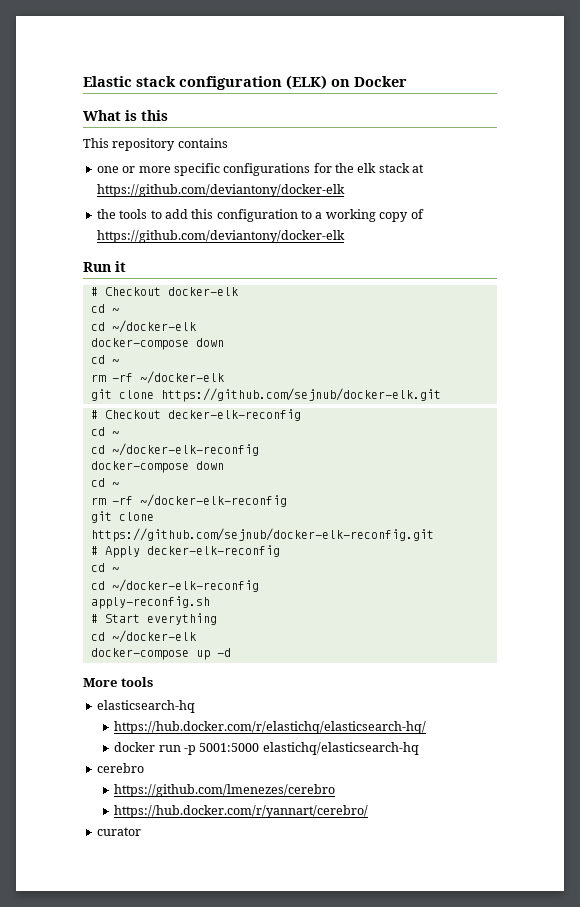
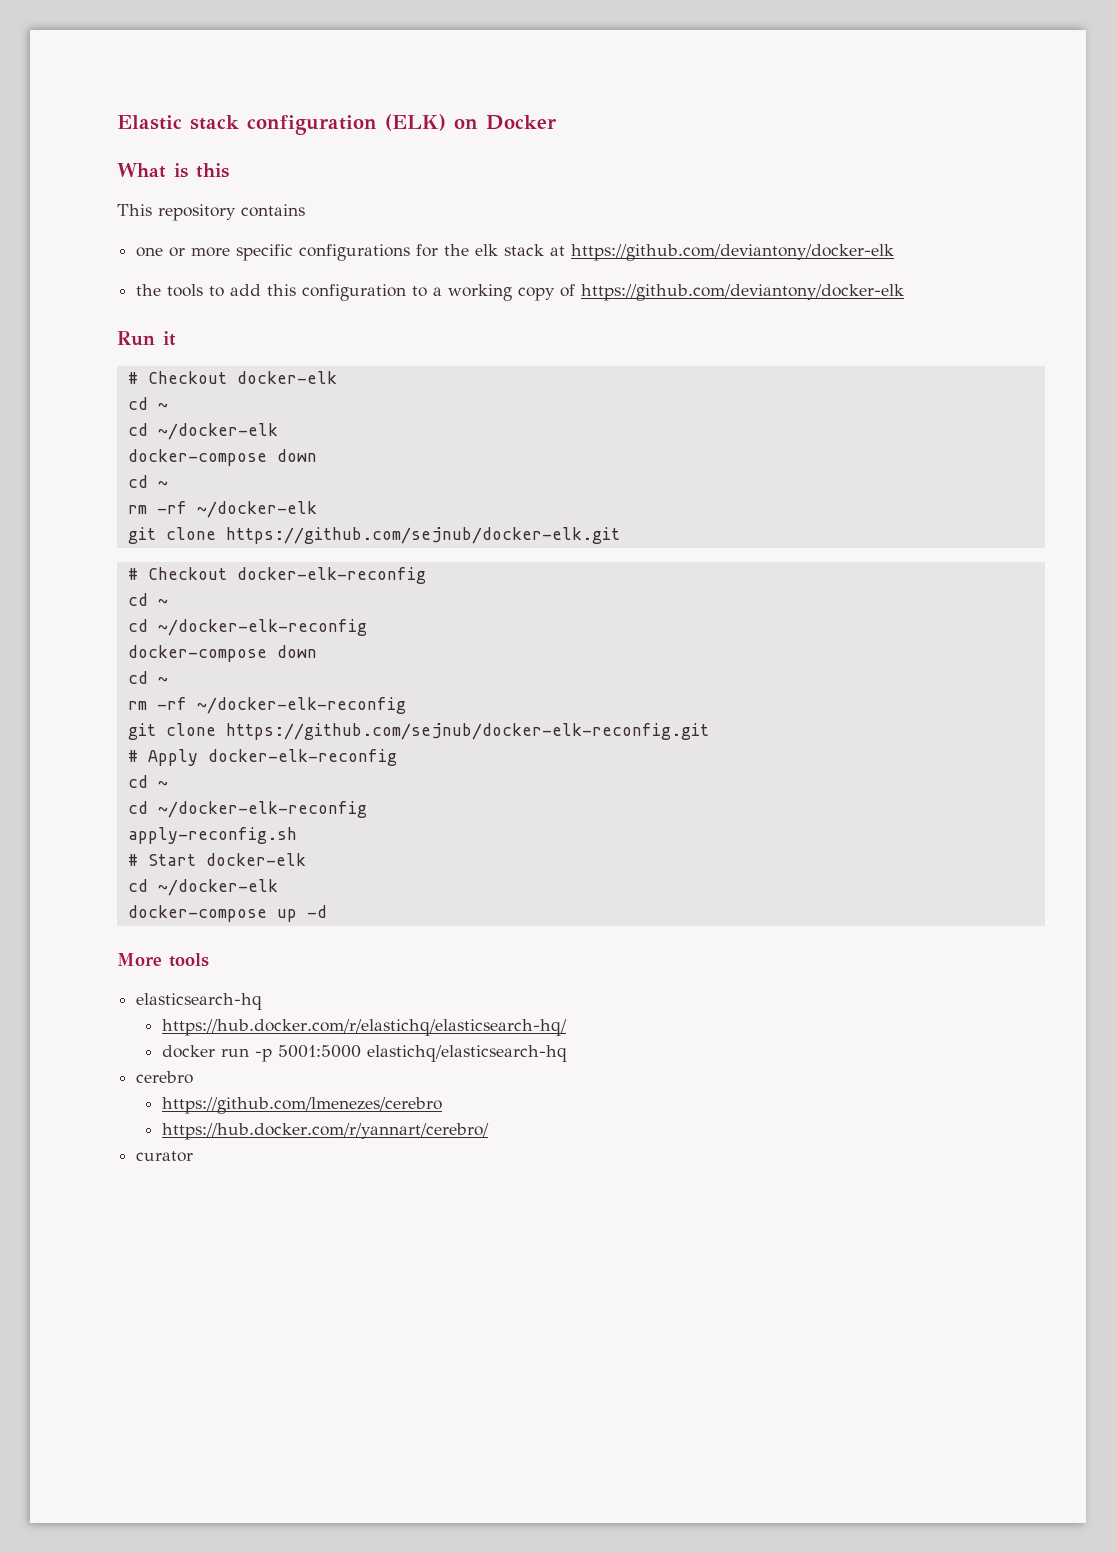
[167,409,301,421] decker-elk-reconfig -> [236,567,426,584] docker-elk-reconfig
[146,545,280,557] decker-elk-reconfig -> [207,749,397,766] docker-elk-reconfig
[146,613,217,625] everything -> [205,853,306,866] docker-elk

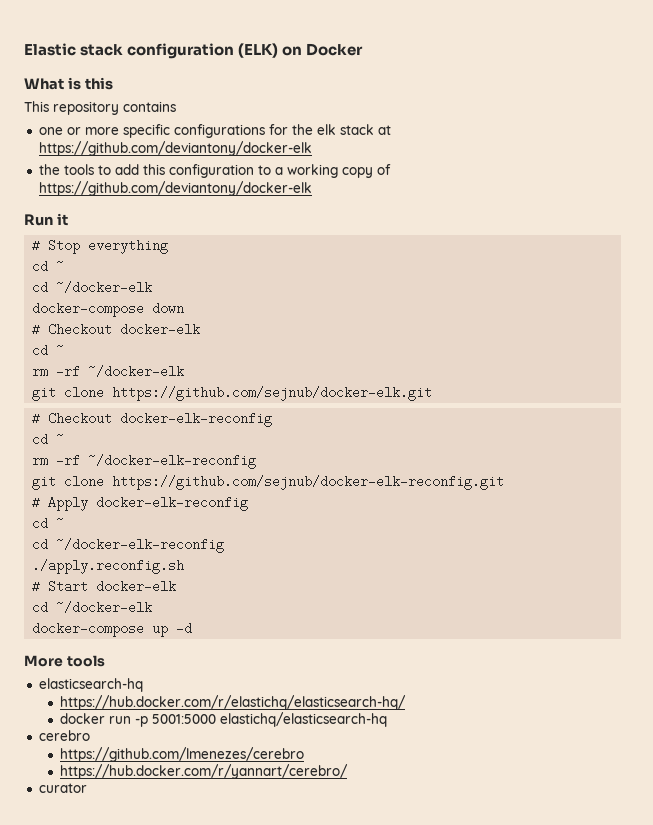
[147,371,337,384] Checkout docker-elk -> [48,239,169,254] Stop everything
(317, 455) none -> [32,323,201,336] // # Checkout docker-elk
[127,619,367,636] [127,645,317,662] [127,671,168,684] // cd ~/docker-elk-reconfig // docker-compose down // cd ~ -> (65, 439) none
[127,827,297,844] apply-reconfig.sh -> [32,559,185,574] ./apply.reconfig.sh

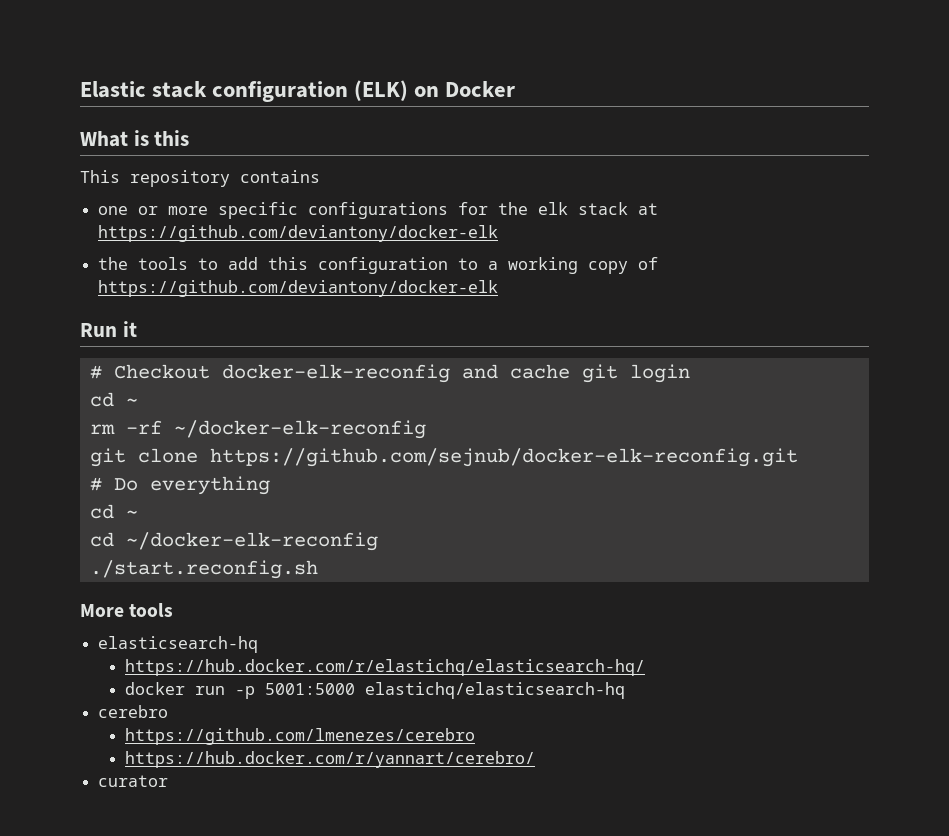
[32,239,169,254] [32,260,65,273] [32,281,153,294] [32,302,185,317] [32,323,201,336] [32,344,65,357] [32,365,185,378] [32,386,433,401] // # Stop everything // cd ~ // cd ~/docker-elk // docker-compose down // # Checkout docker-elk // cd ~ // rm -rf ~/docker-elk // git clone https://github.com/sejnub/docker-elk.git -> (137, 329) none
(273, 419) none -> [461,364,690,383] and cache git login
[48,496,249,511] Apply docker-elk-reconfig -> [113,476,270,495] Do everything
[32,559,185,574] [32,580,177,593] [32,601,153,614] [32,622,193,637] ./apply.reconfig.sh // # Start docker-elk // cd ~/docker-elk // docker-compose up -d -> [89,560,318,579] ./start.reconfig.sh

